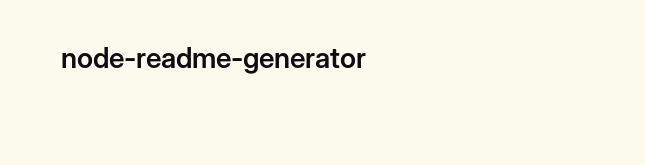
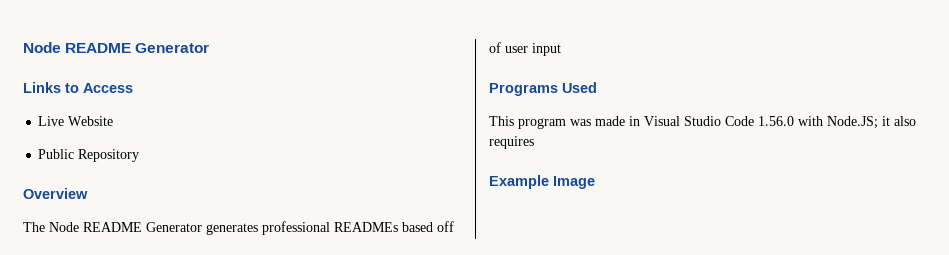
[61,47,366,74] node-readme-generator -> [23,42,210,53] [23,82,133,93] [38,116,114,126] [38,149,140,162] [23,188,88,199] [23,221,454,235] [489,42,561,56] [489,82,597,96] [489,116,916,129] [489,136,534,149] [489,175,595,189] Node README Generator // Links to Access // Live Website // Public Repository // Overview // The Node README Generator generates professional READMEs based off of user input // Programs Used // This program was made in Visual Studio Code 1.56.0 with Node.JS; it also requires // Example Image

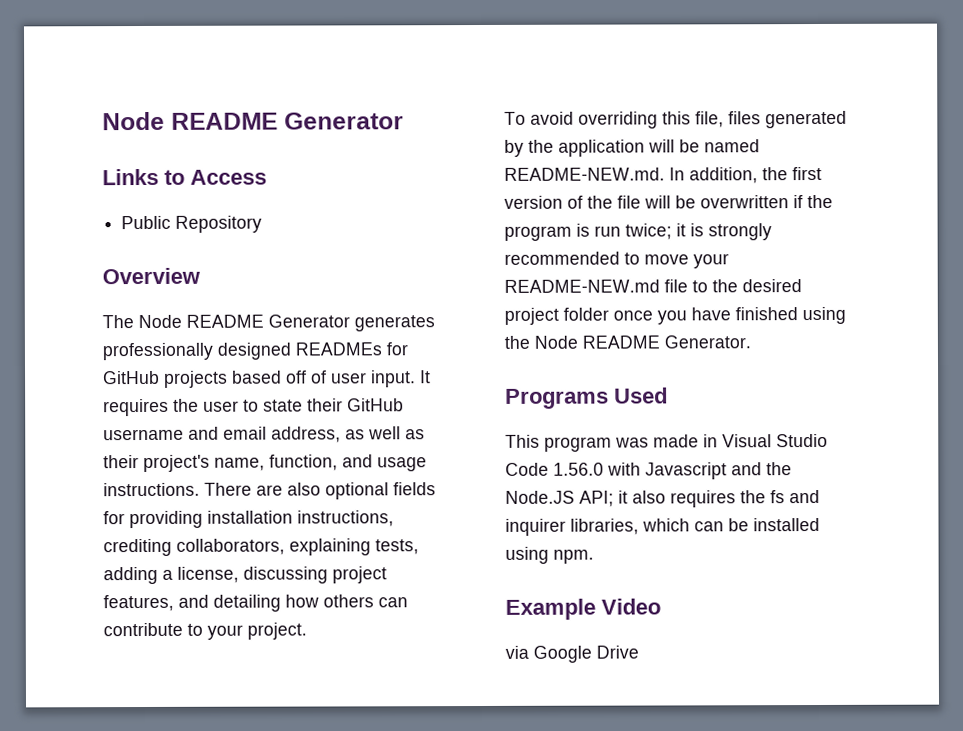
[38,116,114,126] // Live Website -> (267, 177) none
[262,221,454,235] [489,42,561,56] professional READMEs based off of user input -> [102,342,408,361] [103,370,431,388] [103,398,404,417] [103,426,425,443] [103,454,427,473] [103,482,436,500] [103,510,394,529] [103,538,419,557] [103,566,387,585] [103,594,408,612] [103,622,307,640] [504,110,847,129] [504,139,760,157] [504,166,822,184] [504,194,833,209] [504,223,772,241] [504,251,729,269] [504,279,802,293] [504,306,846,325] [504,335,751,349] professionally designed READMEs for GitHub projects based off of user input. It requires the user to state their GitHub username and email address, as well as their project's name, function, and usage instructions. There are also optional fields for providing installation instructions, crediting collaborators, explaining tests, adding a license, discussing project features, and detailing how others can contribute to your project. // To avoid overriding this file, files generated by the application will be named README-NEW.md. In addition, the first version of the file will be overwritten if the program is run twice; it is strongly recommended to move your README-NEW.md file to the desired project folder once you have finished using the Node README Generator.
[827,116,916,129] [489,136,534,149] [489,175,595,189] Node.JS; it also requires // Example Image -> [645,462,792,480] [505,489,820,508] [505,517,820,536] [505,546,594,564] [505,598,661,620] [505,645,639,663] Javascript and the Node.JS API; it also requires the fs and inquirer libraries, which can be installed using npm. // Example Video // via Google Drive

